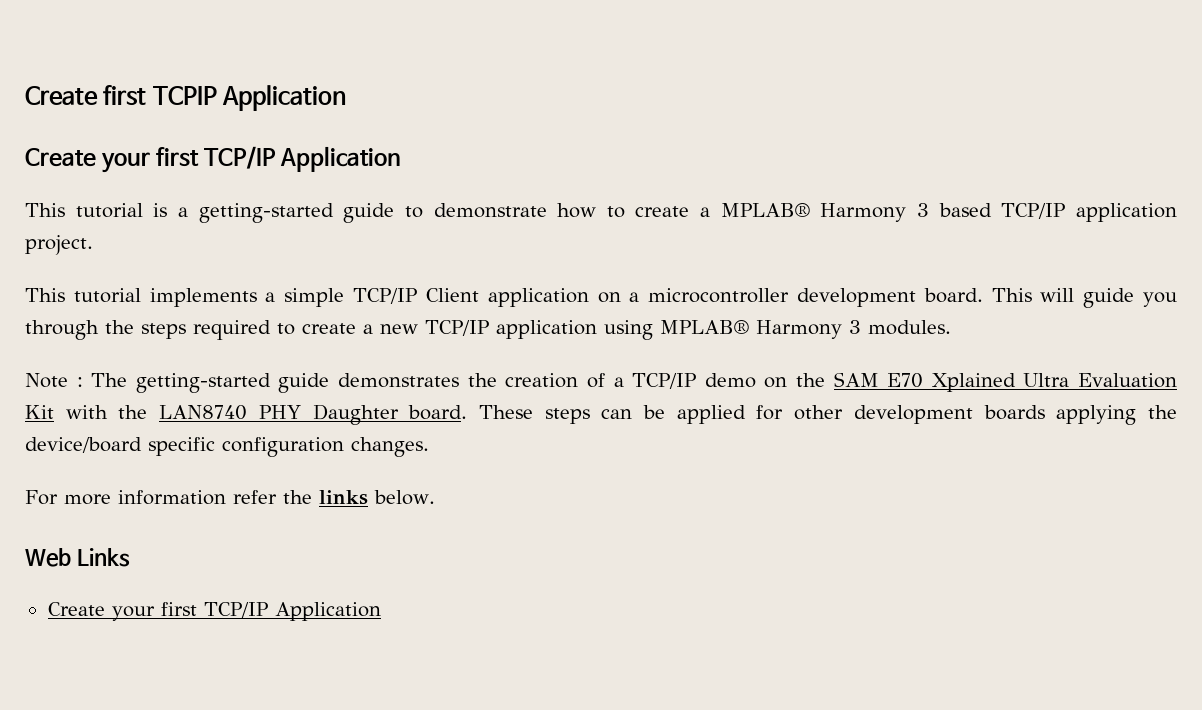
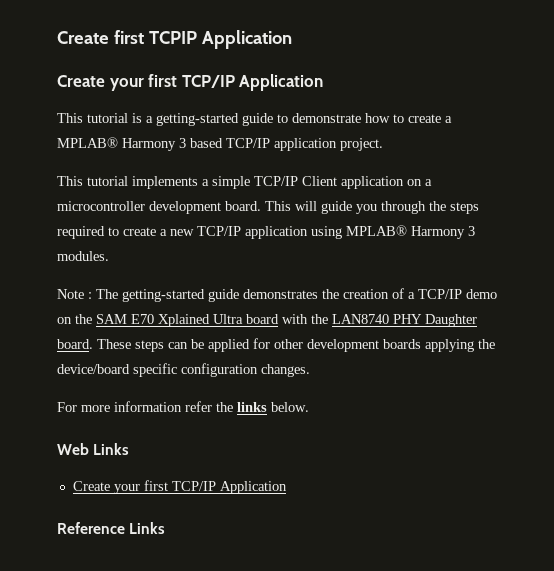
[1077,373,1177,388] [25,405,54,419] Evaluation Kit -> [246,314,279,324] board
(381, 611) none -> [57,522,166,534] // Reference Links

